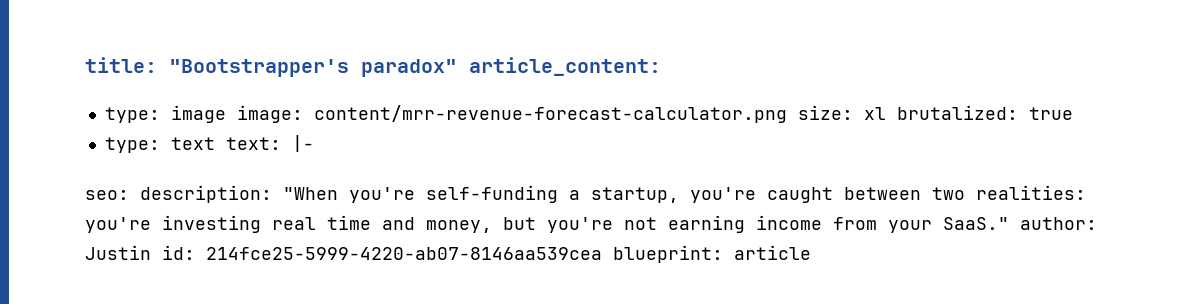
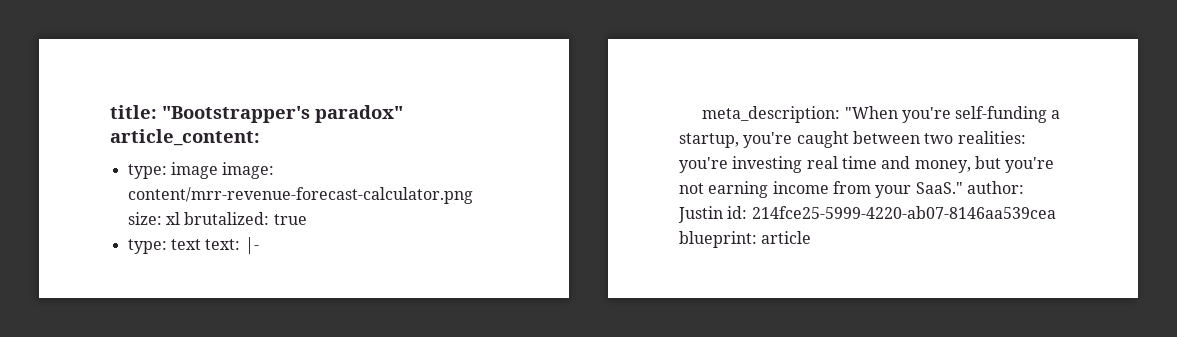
[85,185,272,203] seo: description: -> [702,106,841,123] meta_description:

